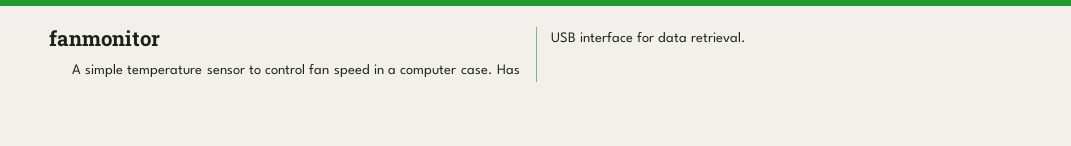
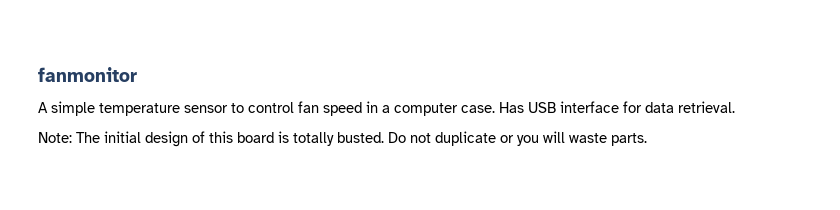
(746, 37) none -> [38,131,647,147] // Note: The initial design of this board is totally busted. Do not duplicate or you will waste parts.

